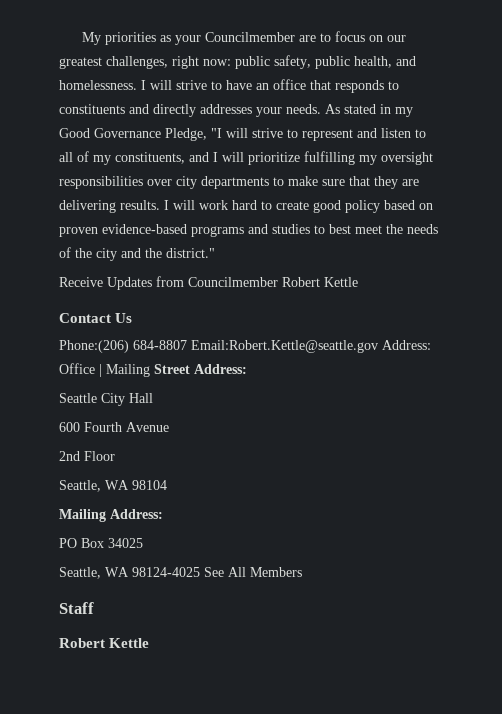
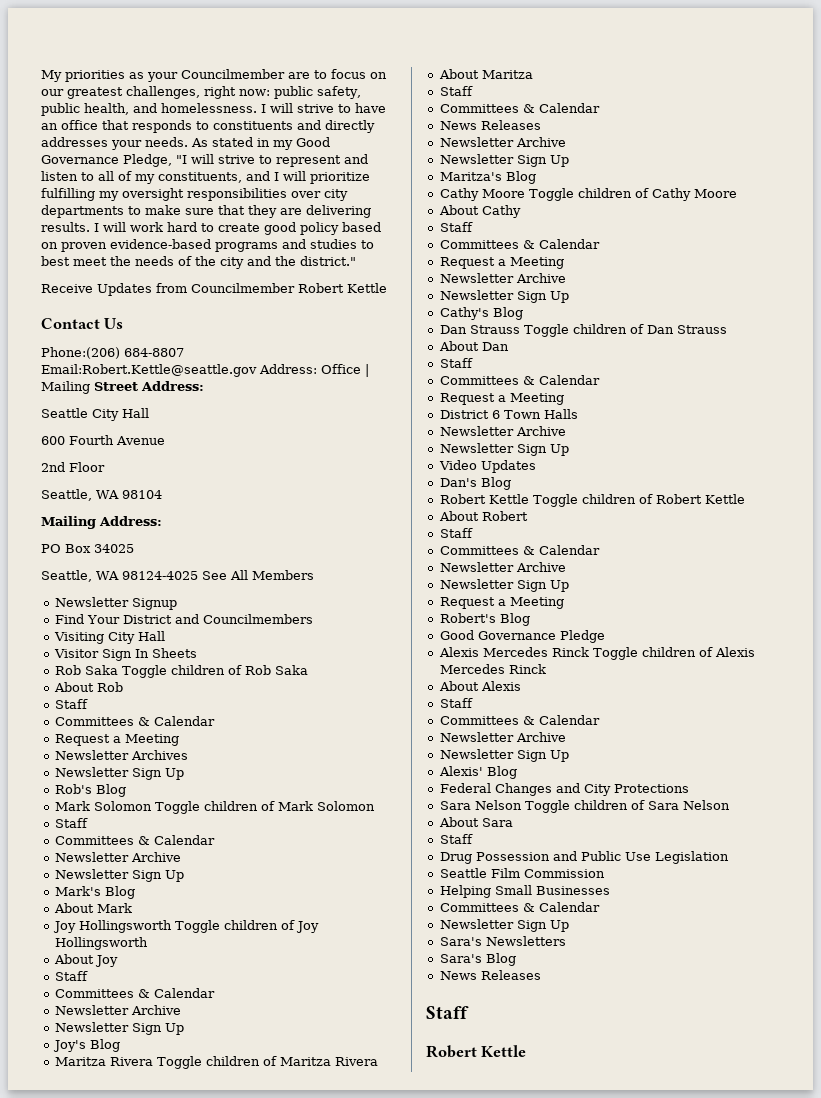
(302, 572) none -> [54,597,177,610] [54,614,313,624] [53,631,165,644] [53,648,197,661] [54,665,308,678] [53,682,123,692] [54,699,88,709] [54,716,215,726] [54,734,179,746] [54,750,188,760] [54,767,184,780] [54,784,126,797] [54,801,375,814] [54,818,88,828] [54,835,215,845] [54,852,181,862] [54,869,184,882] [54,886,135,899] [53,903,132,913] [52,920,319,933] [54,937,148,950] [53,954,118,967] [54,971,88,981] [54,988,215,998] [54,1005,181,1015] [54,1022,184,1035] [52,1039,120,1052] [54,1056,378,1069] [438,69,533,79] [439,86,473,96] [439,103,600,113] [439,120,541,130] [439,137,566,147] [439,154,569,167] [439,171,536,184] [439,188,737,201] [438,205,521,218] [439,222,473,232] [439,239,600,249] [439,257,564,269] [439,273,566,283] [439,290,569,303] [439,307,523,320] [439,324,727,337] [438,341,509,351] [439,358,473,368] [439,375,600,385] [439,393,564,405] [439,409,578,419] [439,426,566,436] [439,443,569,456] [438,460,536,473] [439,477,511,490] [439,494,745,507] [438,511,528,521] [439,528,473,538] [439,545,600,555] [439,562,566,572] [439,579,569,592] [439,597,564,609] [439,613,530,626] [439,630,605,643] [438,647,755,660] [439,664,546,674] [438,681,521,691] [439,698,473,708] [439,715,600,725] [439,732,566,742] [439,749,569,762] [438,766,517,779] [439,783,689,796] [439,800,730,813] [438,817,513,827] [439,834,473,844] [439,851,729,864] [439,868,605,878] [439,885,610,898] [439,902,600,912] [439,919,569,932] [439,936,566,946] [439,953,516,966] [439,970,541,980] // Newsletter Signup // Find Your District and Councilmembers // Visiting City Hall // Visitor Sign In Sheets // Rob Saka Toggle children of Rob Saka // About Rob // Staff // Committees & Calendar // Request a Meeting // Newsletter Archives // Newsletter Sign Up // Rob's Blog // Mark Solomon Toggle children of Mark Solomon // Staff // Committees & Calendar // Newsletter Archive // Newsletter Sign Up // Mark's Blog // About Mark // Joy Hollingsworth Toggle children of Joy Hollingsworth // About Joy // Staff // Committees & Calendar // Newsletter Archive // Newsletter Sign Up // Joy's Blog // Maritza Rivera Toggle children of Maritza Rivera // About Maritza // Staff // Committees & Calendar // News Releases // Newsletter Archive // Newsletter Sign Up // Maritza's Blog // Cathy Moore Toggle children of Cathy Moore // About Cathy // Staff // Committees & Calendar // Request a Meeting // Newsletter Archive // Newsletter Sign Up // Cathy's Blog // Dan Strauss Toggle children of Dan Strauss // About Dan // Staff // Committees & Calendar // Request a Meeting // District 6 Town Halls // Newsletter Archive // Newsletter Sign Up // Video Updates // Dan's Blog // Robert Kettle Toggle children of Robert Kettle // About Robert // Staff // Committees & Calendar // Newsletter Archive // Newsletter Sign Up // Request a Meeting // Robert's Blog // Good Governance Pledge // Alexis Mercedes Rinck Toggle children of Alexis Mercedes Rinck // About Alexis // Staff // Committees & Calendar // Newsletter Archive // Newsletter Sign Up // Alexis' Blog // Federal Changes and City Protections // Sara Nelson Toggle children of Sara Nelson // About Sara // Staff // Drug Possession and Public Use Legislation // Seattle Film Commission // Helping Small Businesses // Committees & Calendar // Newsletter Sign Up // Sara's Newsletters // Sara's Blog // News Releases

